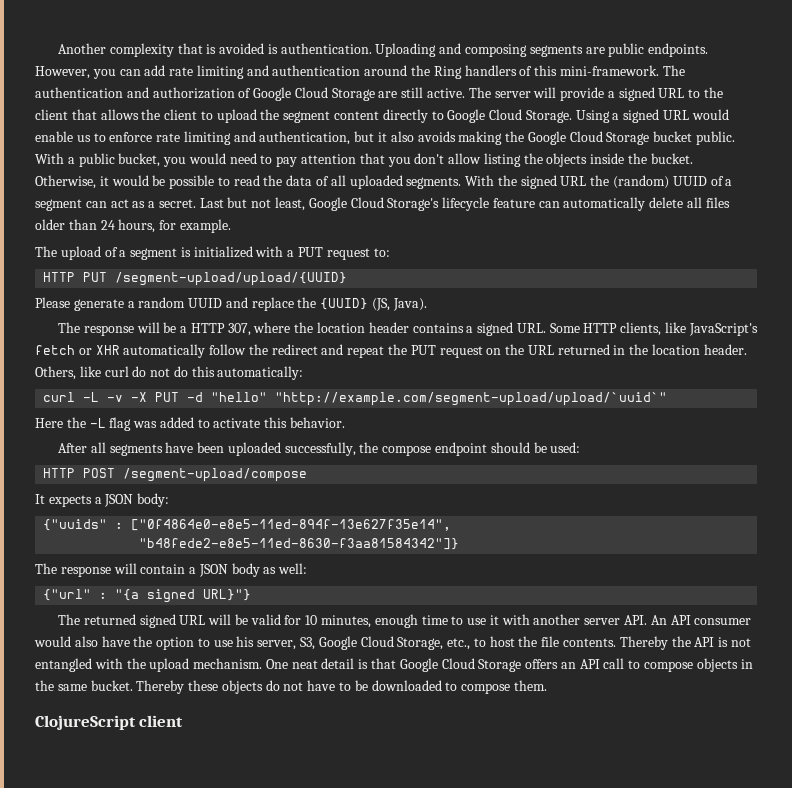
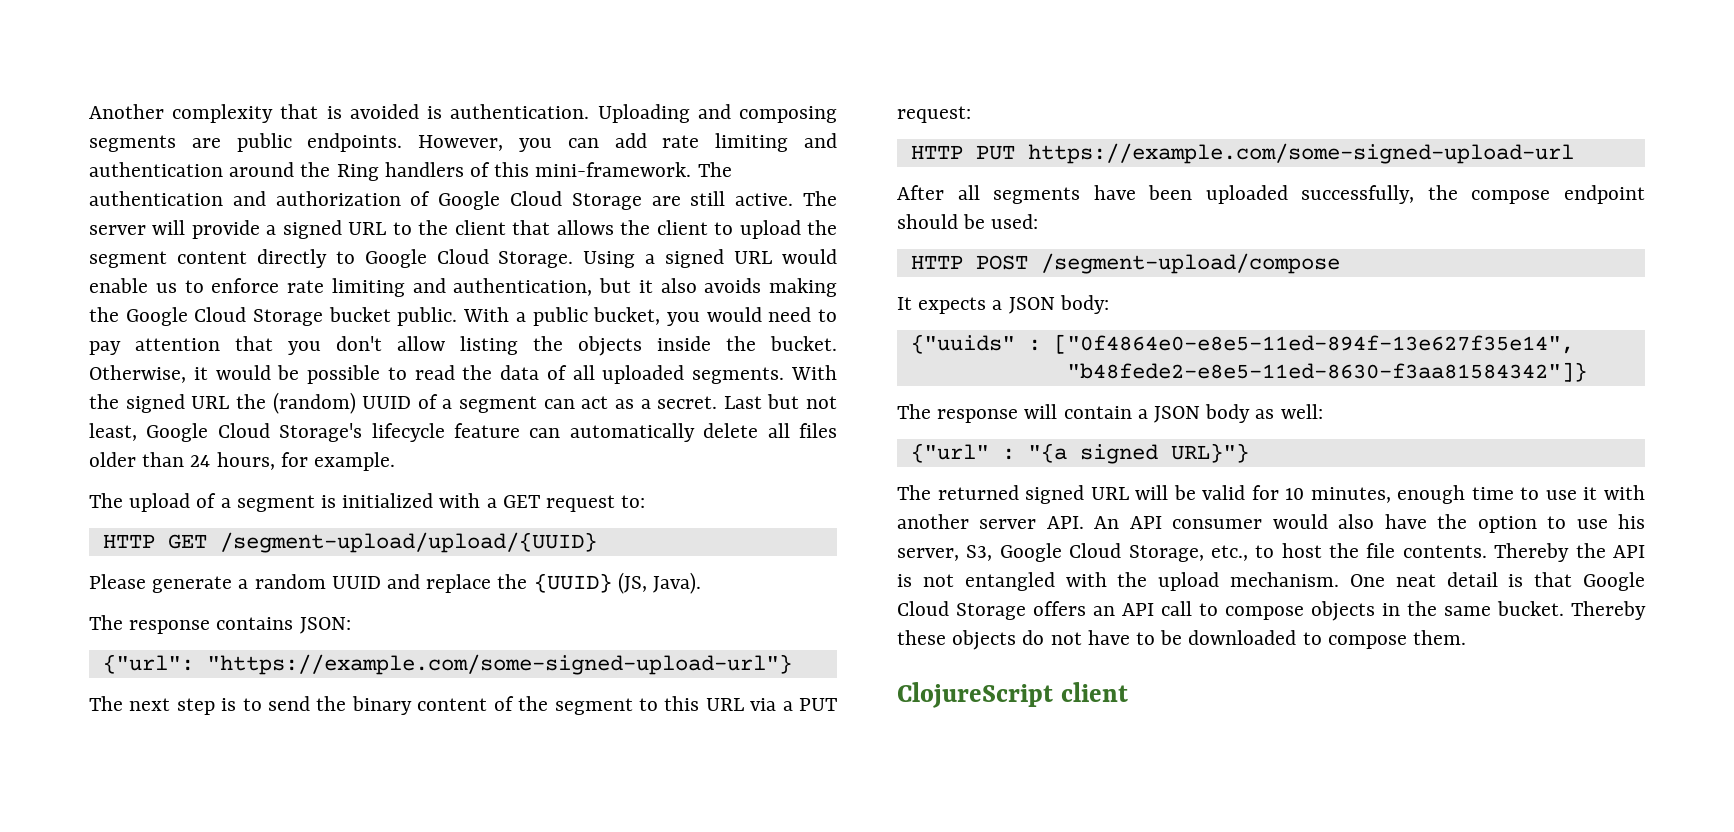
[298,247,324,257] PUT -> [502,495,540,508] GET
[83,272,108,282] PUT -> [167,534,207,549] GET
[136,322,758,336] [35,344,747,358] [35,366,304,380] [43,392,668,406] [35,417,346,431] will be a HTTP 307, where the location header contains a signed URL. Some HTTP clients, like JavaScript's fetch or XHR automatically follow the redirect and repeat the PUT request on the URL returned in the location header. Others, like curl do not do this automatically: // curl -L -v -X PUT -d "hello" "http://example.com/segment-upload/upload/`uuid`" // Here the -L flag was added to activate this behavior. -> [216,617,351,634] [102,654,792,675] [89,696,837,715] [897,106,971,123] [910,143,1574,164] contains JSON: // {"url": "https://example.com/some-signed-upload-url"} // The next step is to send the binary content of the segment to this URL via a PUT request: // HTTP PUT https://example.com/some-signed-upload-url

